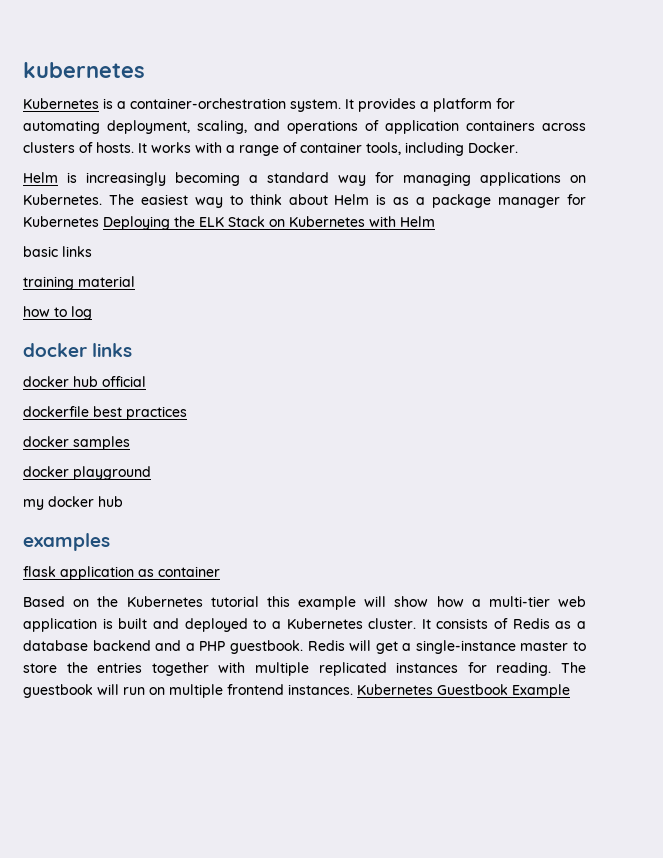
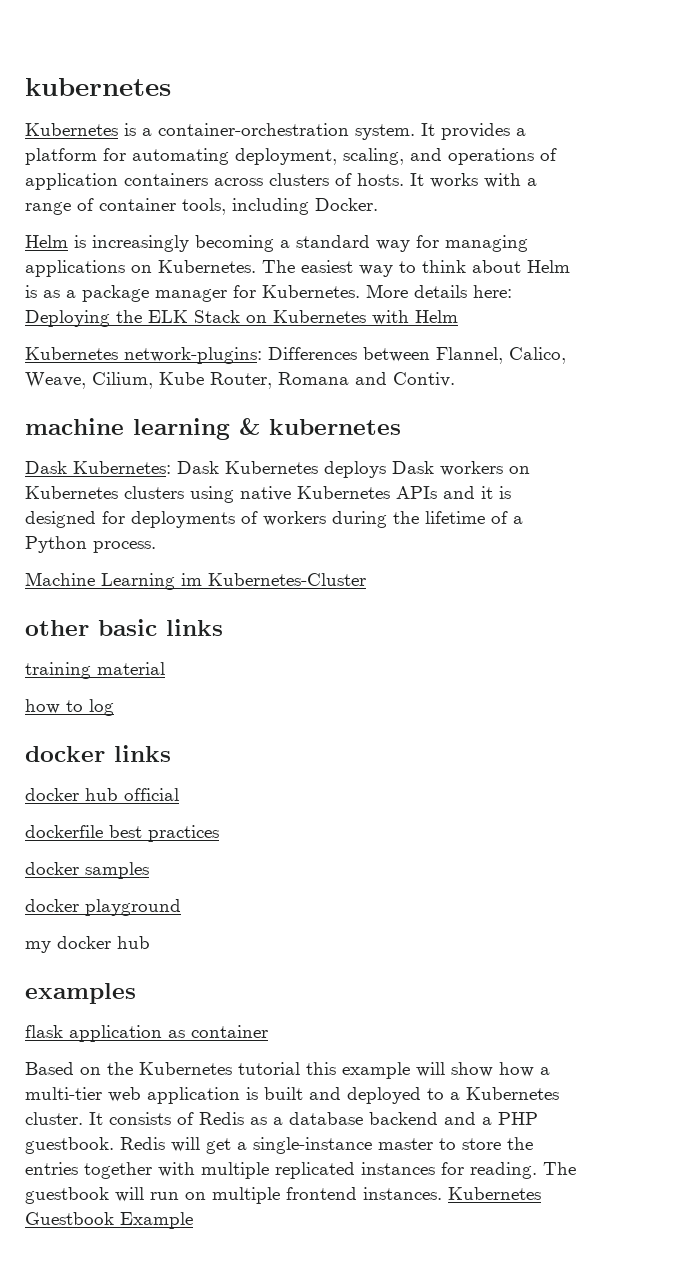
[23,216,99,227] Kubernetes -> [262,284,512,298] Kubernetes. More details here:
(435, 221) none -> [25,347,566,364] [25,372,455,389] [25,418,401,440] [25,461,530,478] [25,486,511,503] [25,511,523,528] [25,536,156,553] [25,572,366,590] [25,620,89,636] Kubernetes network-plugins: Differences between Flannel, Calico, Weave, Cilium, Kube Router, Romana and Contiv. // machine learning & kubernetes // Dask Kubernetes: Dask Kubernetes deploys Dask workers on Kubernetes clusters using native Kubernetes APIs and it is designed for deployments of workers during the lifetime of a Python process. // Machine Learning im Kubernetes-Cluster // other

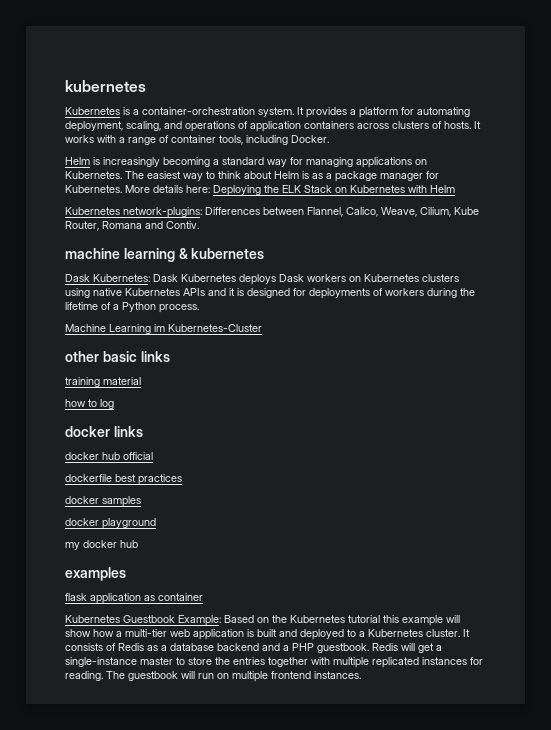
(268, 1031) none -> [65,615,221,626] Kubernetes Guestbook Example:
[448,1187,541,1200] [25,1212,193,1229] Kubernetes Guestbook Example -> (361, 675) none

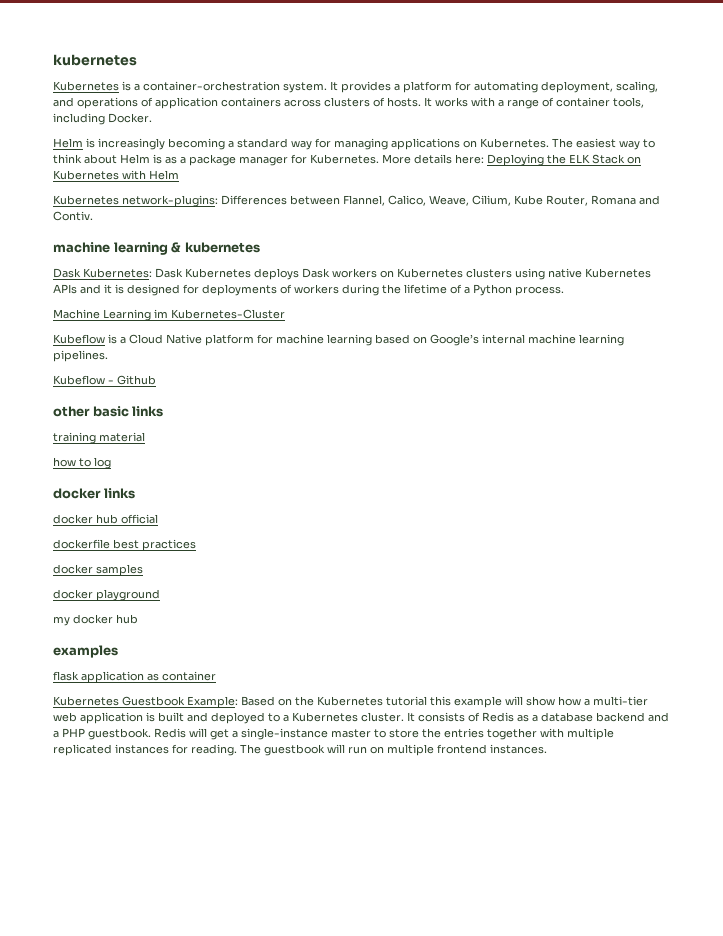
(262, 328) none -> [53,334,624,346] [53,350,108,362] [53,375,156,385] // Kubeflow is a Cloud Native platform for machine learning based on Google’s internal machine learning pipelines. // Kubeflow - Github

